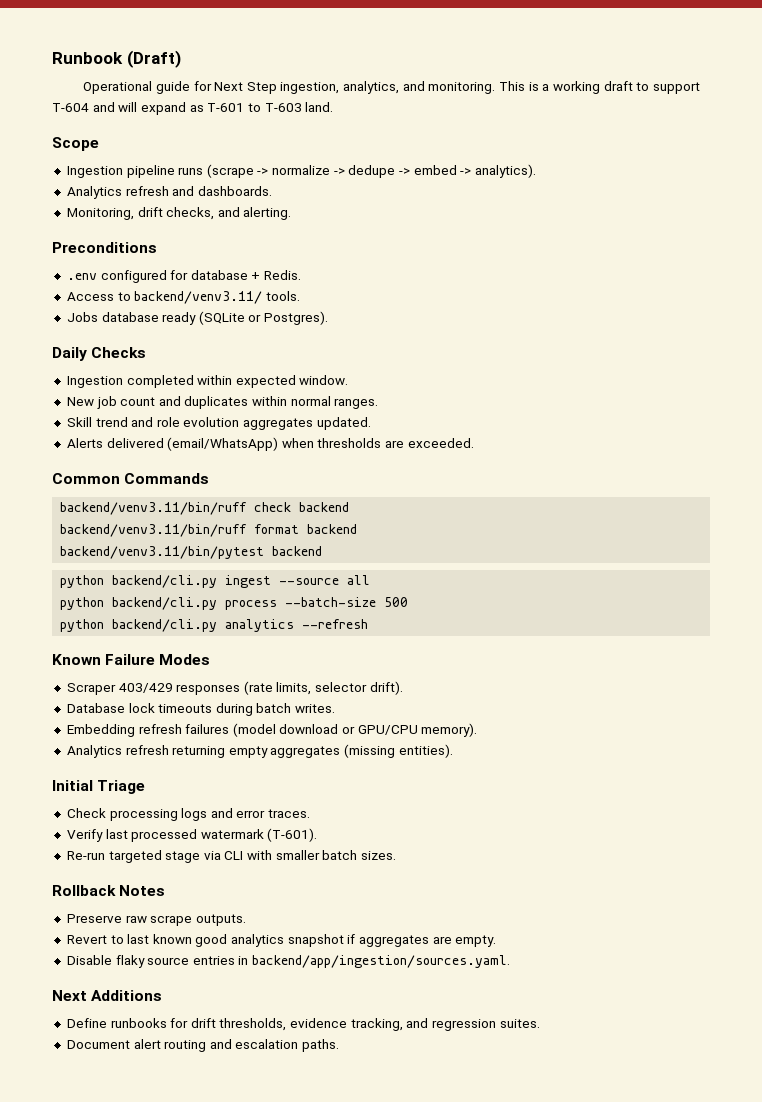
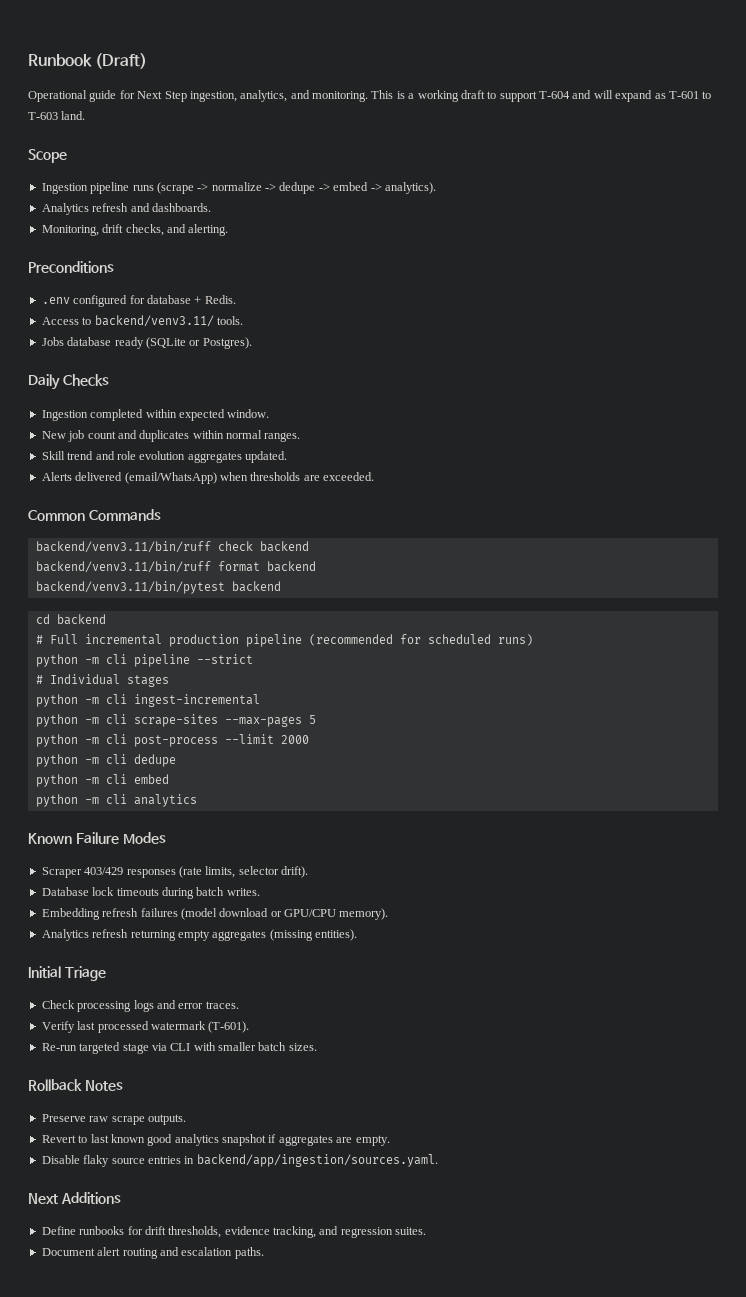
[60,575,371,588] [60,597,409,610] [60,619,369,632] python backend/cli.py ingest --source all // python backend/cli.py process --batch-size 500 // python backend/cli.py analytics --refresh -> [35,614,106,625] [35,634,533,647] [35,654,253,667] [35,674,169,687] [35,694,260,707] [35,714,316,727] [35,734,309,747] [35,754,176,767] [35,774,169,787] [35,794,197,807] cd backend // # Full incremental production pipeline (recommended for scheduled runs) // python -m cli pipeline --strict // # Individual stages // python -m cli ingest-incremental // python -m cli scrape-sites --max-pages 5 // python -m cli post-process --limit 2000 // python -m cli dedupe // python -m cli embed // python -m cli analytics

